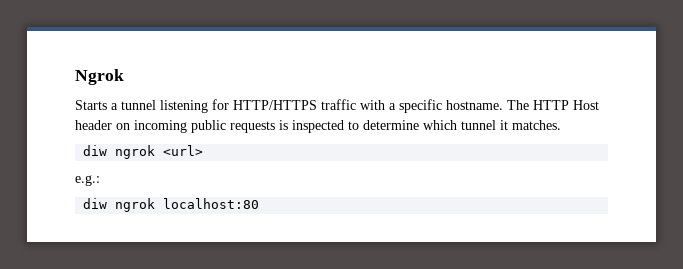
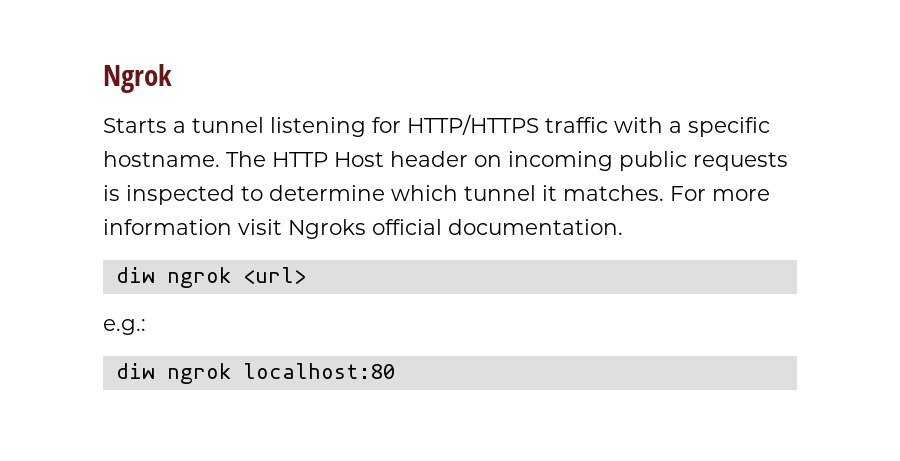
(561, 125) none -> [670,186,770,201] [103,219,623,239] For more information visit Ngroks official documentation.

